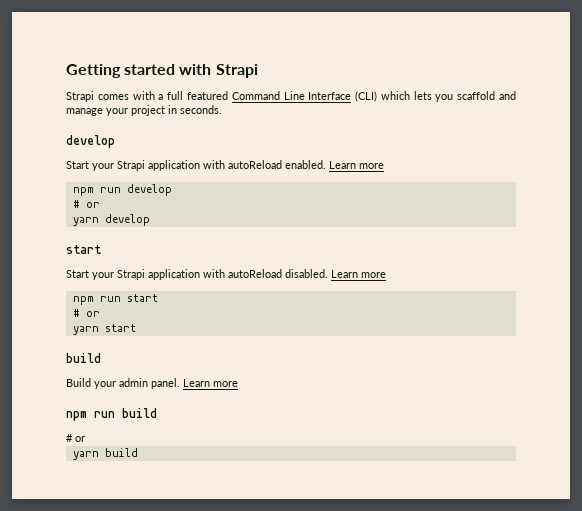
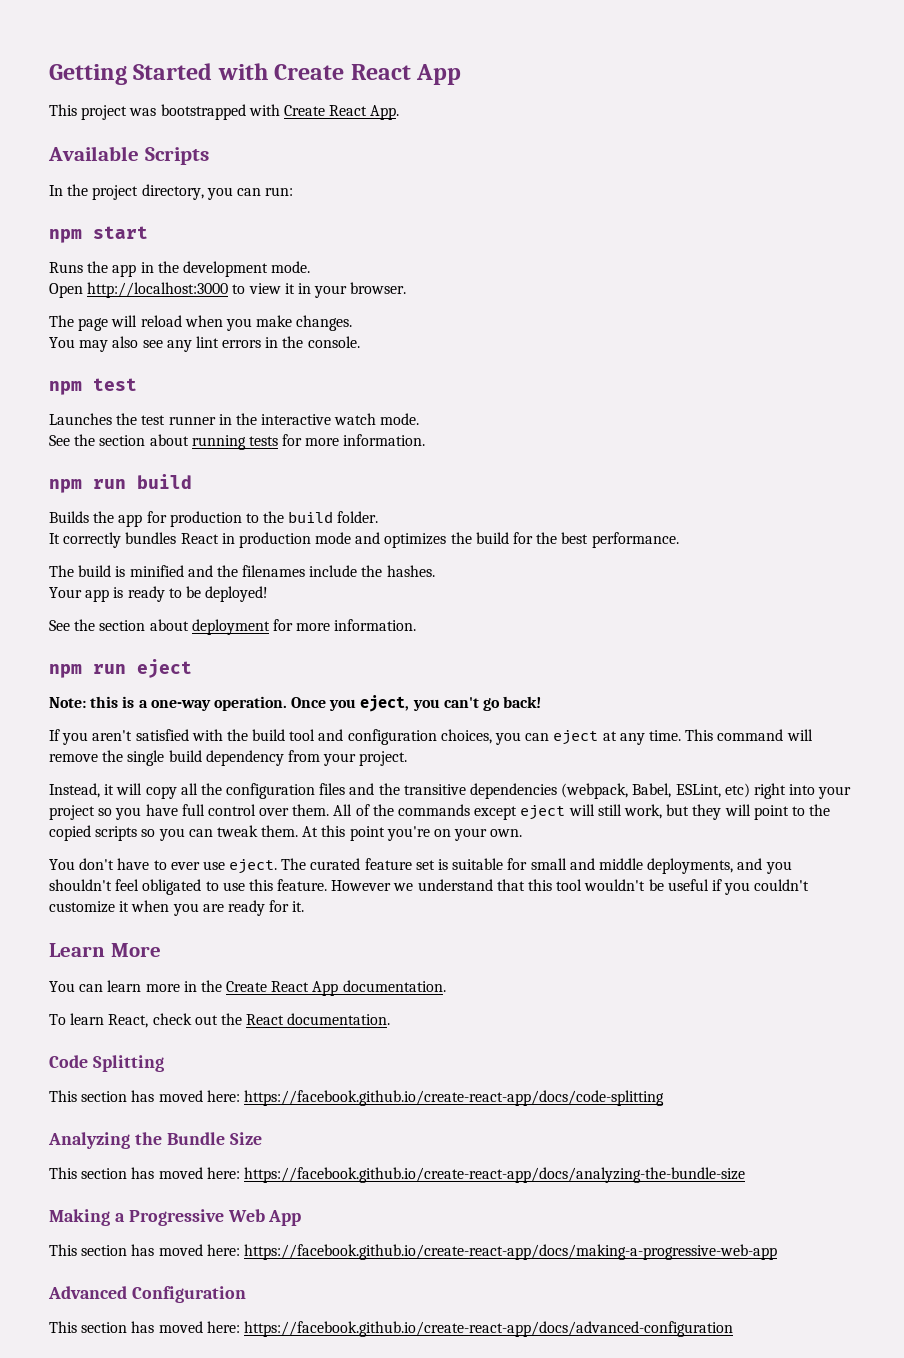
[124,64,258,78] [66,91,516,102] [66,105,222,116] [66,135,115,148] [66,160,384,171] [72,184,172,196] [72,200,100,208] [72,214,150,226] [66,245,101,254] [66,269,386,280] [72,294,158,305] [72,309,100,317] [72,324,136,335] [66,353,101,363] [66,378,238,389] started with Strapi // Strapi comes with a full featured Command Line Interface (CLI) which lets you scaffold and manage your project in seconds. // develop // Start your Strapi application with autoReload enabled. Learn more // npm run develop // # or // yarn develop // start // Start your Strapi application with autoReload disabled. Learn more // npm run start // # or // yarn start // build // Build your admin panel. Learn more -> [133,63,462,85] [49,104,400,120] [48,146,209,165] [49,184,294,200] [49,226,148,243] [49,261,311,277] [49,282,407,298] [49,315,353,331] [49,336,360,352] [49,378,137,395] [49,413,420,425] [49,434,426,450] Started with Create React App // This project was bootstrapped with Create React App. // Available Scripts // In the project directory, you can run: // npm start // Runs the app in the development mode. // Open http://localhost:3000 to view it in your browser. // The page will reload when you make changes. // You may also see any lint errors in the console. // npm test // Launches the test runner in the interactive watch mode. // See the section about running tests for more information.
[66,434,85,442] [72,448,138,460] # or // yarn build -> [49,511,379,527] [49,532,679,548] [49,565,435,577] [49,586,269,602] [49,619,417,635] [49,659,192,678] [49,695,542,712] [49,729,813,745] [49,750,408,766] [49,783,852,799] [49,804,831,820] [49,825,523,841] [49,858,792,874] [49,879,810,895] [49,900,305,916] [49,943,161,957] [49,980,446,996] [49,1013,391,1028] [49,1055,164,1072] [49,1090,664,1106] [48,1132,262,1149] [49,1167,745,1183] [49,1209,302,1226] [49,1244,777,1260] [48,1286,246,1303] [49,1321,733,1337] Builds the app for production to the build folder. // It correctly bundles React in production mode and optimizes the build for the best performance. // The build is minified and the filenames include the hashes. // Your app is ready to be deployed! // See the section about deployment for more information. // npm run eject // Note: this is a one-way operation. Once you eject, you can't go back! // If you aren't satisfied with the build tool and configuration choices, you can eject at any time. This command will remove the single build dependency from your project. // Instead, it will copy all the configuration files and the transitive dependencies (webpack, Babel, ESLint, etc) right into your project so you have full control over them. All of the commands except eject will still work, but they will point to the copied scripts so you can tweak them. At this point you're on your own. // You don't have to ever use eject. The curated feature set is suitable for small and middle deployments, and you shouldn't feel obligated to use this feature. However we understand that this tool wouldn't be useful if you couldn't customize it when you are ready for it. // Learn More // You can learn more in the Create React App documentation. // To learn React, check out the React documentation. // Code Splitting // This section has moved here: https://facebook.github.io/create-react-app/docs/code-splitting // Analyzing the Bundle Size // This section has moved here: https://facebook.github.io/create-react-app/docs/analyzing-the-bundle-size // Making a Progressive Web App // This section has moved here: https://facebook.github.io/create-react-app/docs/making-a-progressive-web-app // Advanced Configuration // This section has moved here: https://facebook.github.io/create-react-app/docs/advanced-configuration

